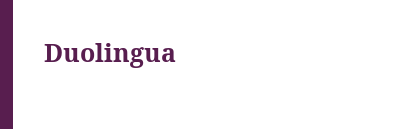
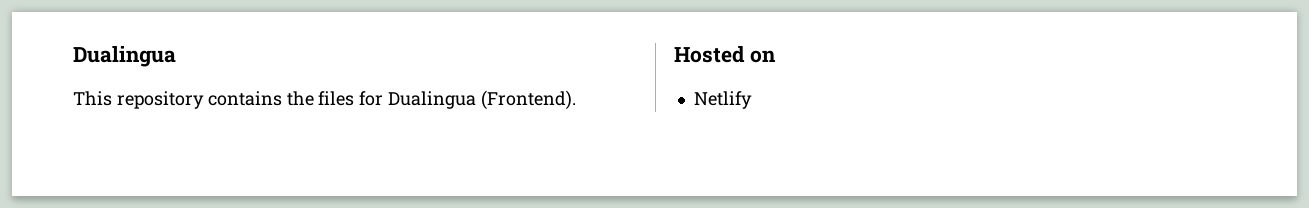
[44,43,176,68] Duolingua -> [73,46,176,67] [73,90,577,110] [674,46,776,63] [693,91,752,109] Dualingua // This repository contains the files for Dualingua (Frontend). // Hosted on // Netlify

